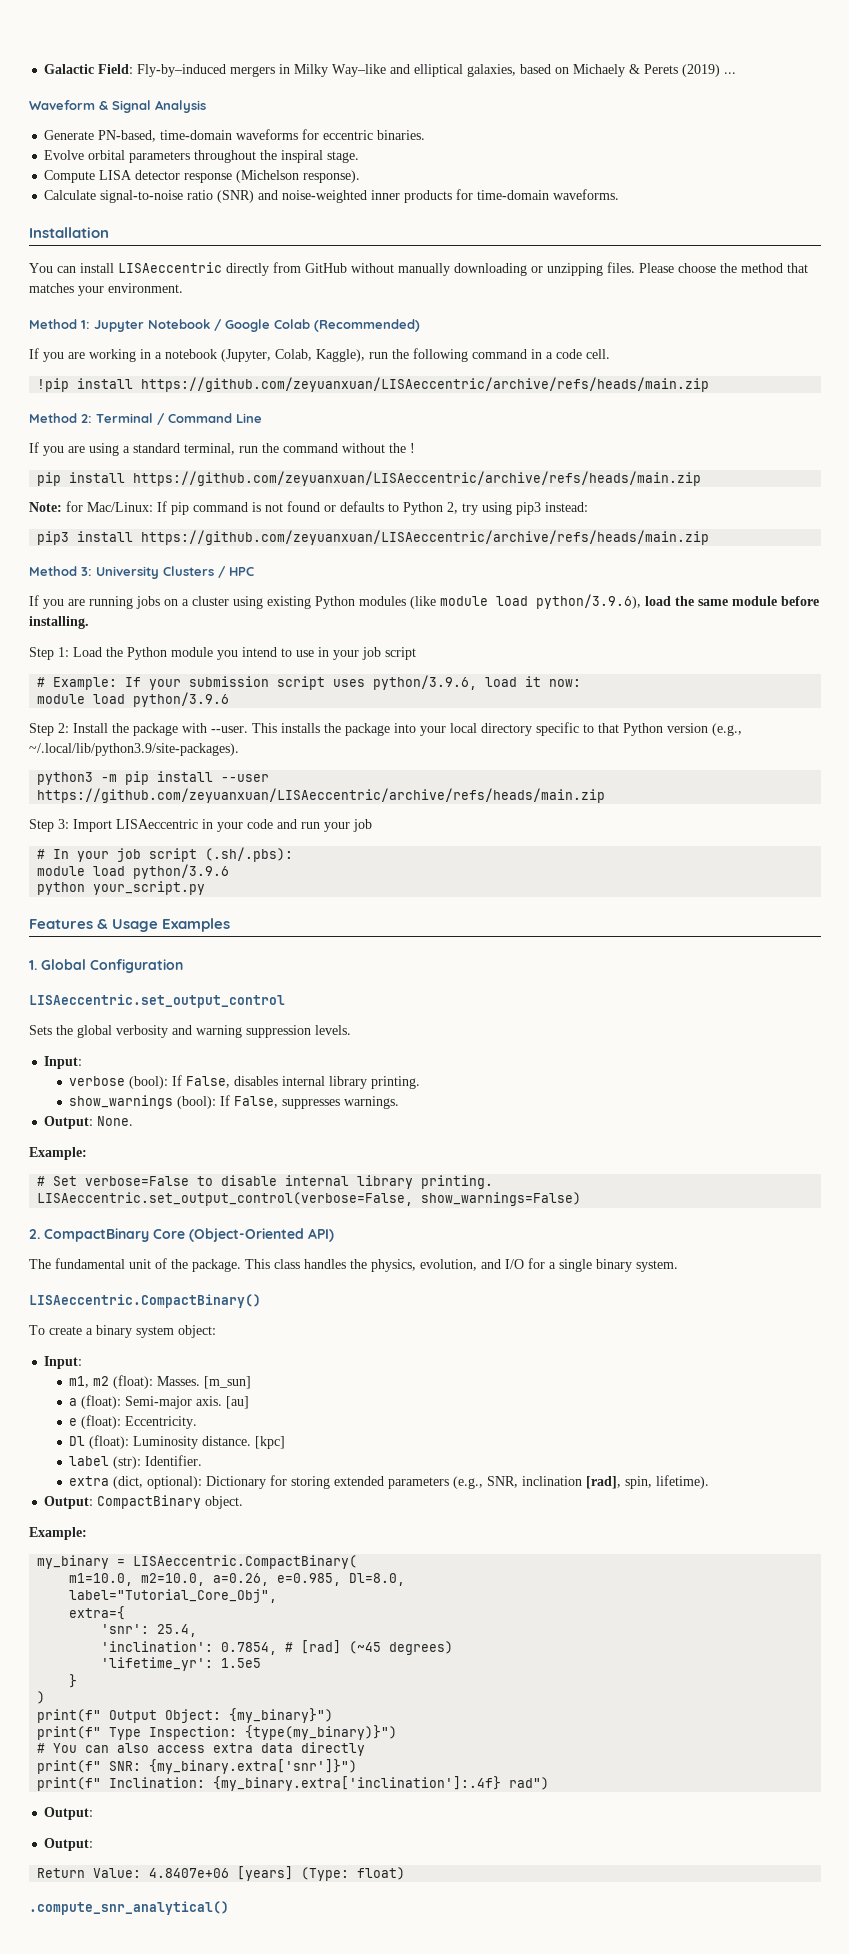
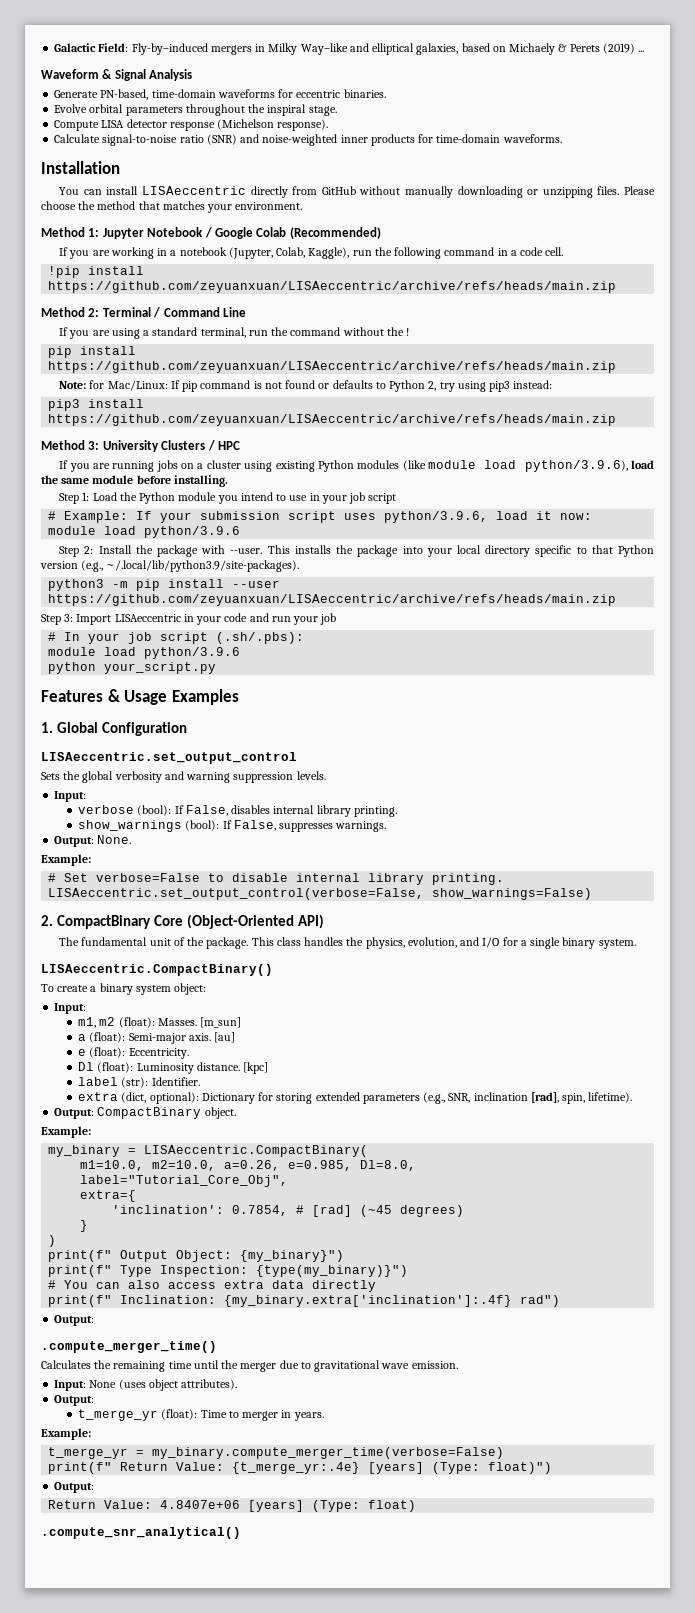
[101,1624,198,1637] // 'snr': 25.4, -> (137, 1196) none
[101,1657,262,1671] // 'lifetime_yr': 1.5e5 -> (465, 1211) none
[37,1759,358,1774] // print(f" SNR: {my_binary.extra['snr']}") -> (377, 1286) none
(94, 1813) none -> [41,1341,217,1353] [41,1360,458,1372] [54,1379,238,1391] [54,1395,95,1406] [78,1409,324,1421] [41,1428,91,1440] [48,1447,505,1459] [48,1462,553,1474] // .compute_merger_time() // Calculates the remaining time until the merger due to gravitational wave emission. // Input: None (uses object attributes). // Output: // t_merge_yr (float): Time to merger in years. // Example: // t_merge_yr = my_binary.compute_merger_time(verbose=False) // print(f" Return Value: {t_merge_yr:.4e} [years] (Type: float)")

